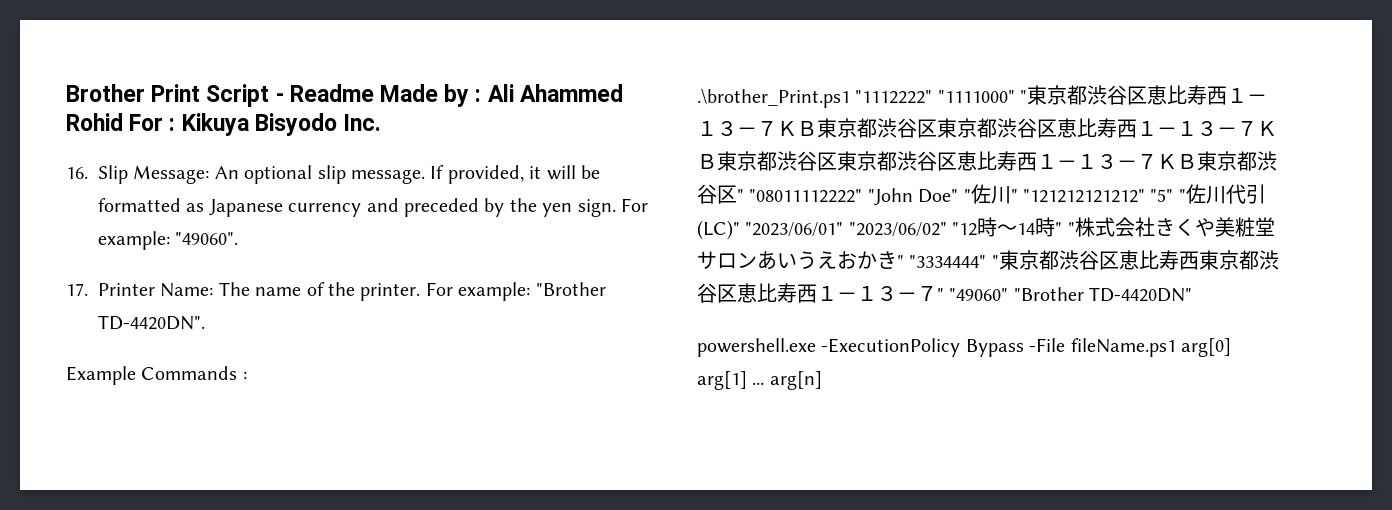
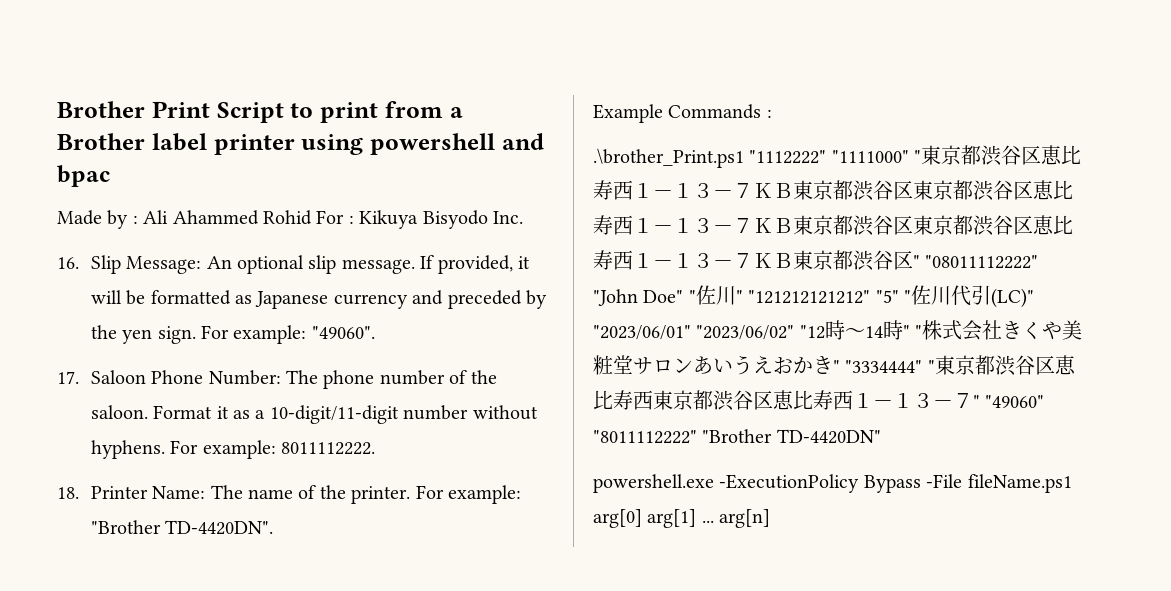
[275,84,374,102] - Readme -> [290,101,463,123] [57,133,544,155] [57,165,110,187] to print from a Brother label printer using powershell and bpac //
(88, 289) none -> [90,370,497,389] [90,405,538,424] [90,440,376,459] [57,487,79,499] Saloon Phone Number: The phone number of the saloon. Format it as a 10-digit/11-digit number without hyphens. For example: 8011112222. // 18.
(1009, 294) none -> [593,430,697,444] "8011112222"

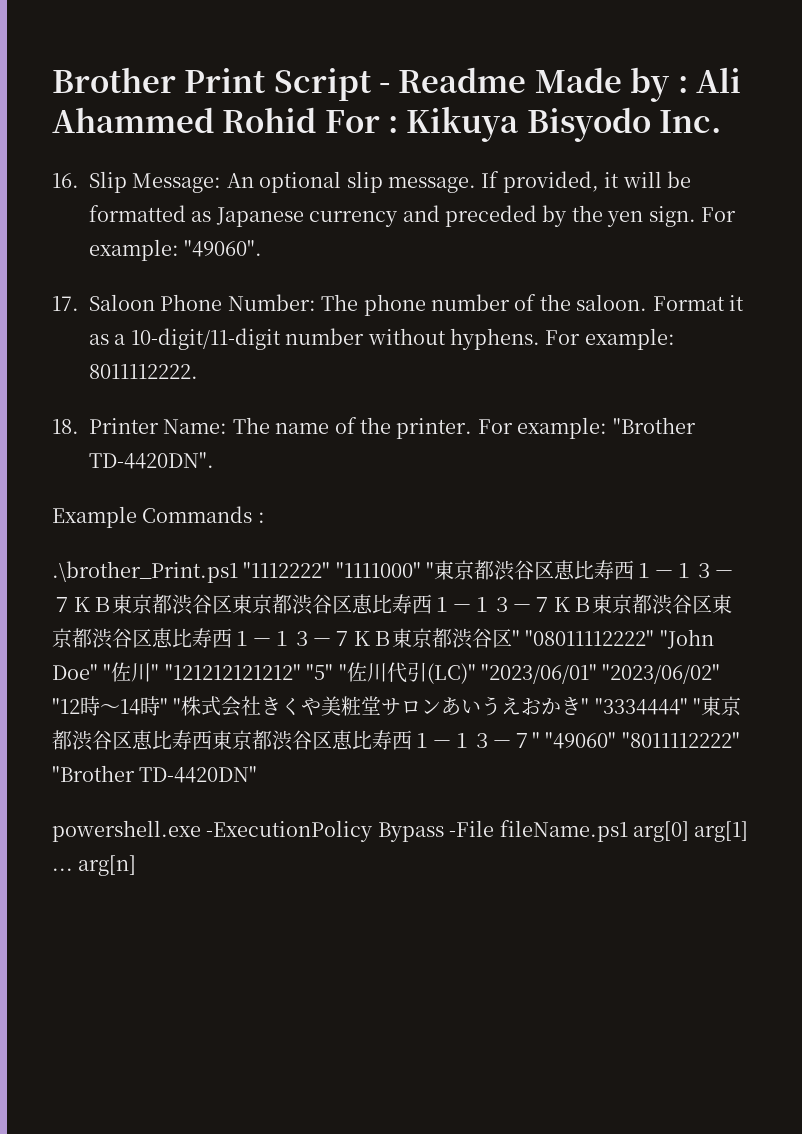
[290,101,463,123] [57,133,544,155] [57,165,110,187] to print from a Brother label printer using powershell and bpac // -> [379,67,527,93] - Readme

